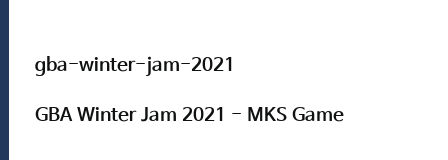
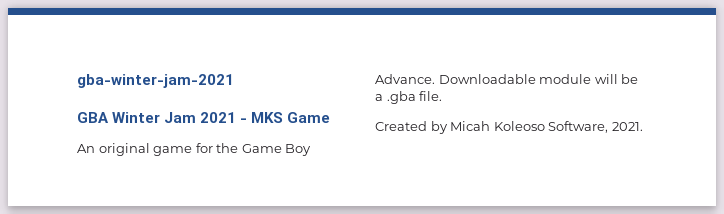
(344, 114) none -> [77,143,312,156] [375,74,639,84] [375,91,443,104] [375,121,643,134] // An original game for the Game Boy Advance. Downloadable module will be a .gba file. // Created by Micah Koleoso Software, 2021.

